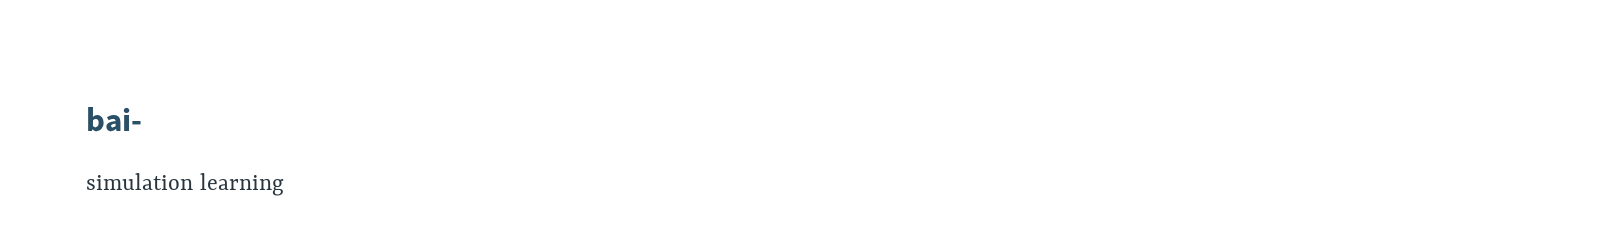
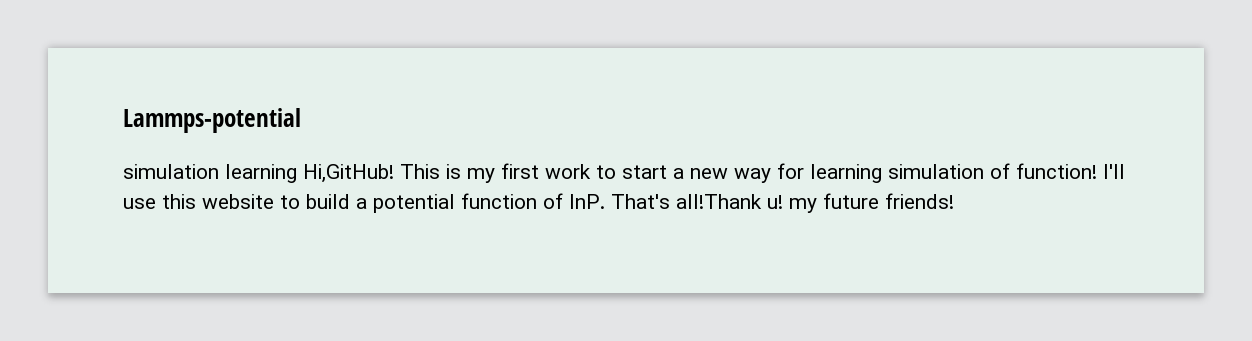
[86,107,142,132] bai- -> [123,108,301,133] Lammps-potential
(284, 184) none -> [303,163,1125,183] [123,193,954,213] Hi,GitHub! This is my first work to start a new way for learning simulation of function! I'll use this website to build a potential function of InP. That's all!Thank u! my future friends!

